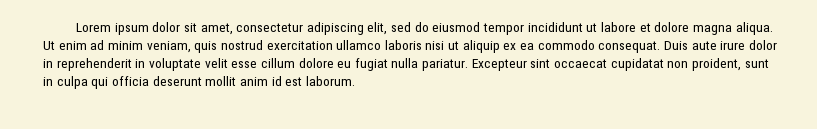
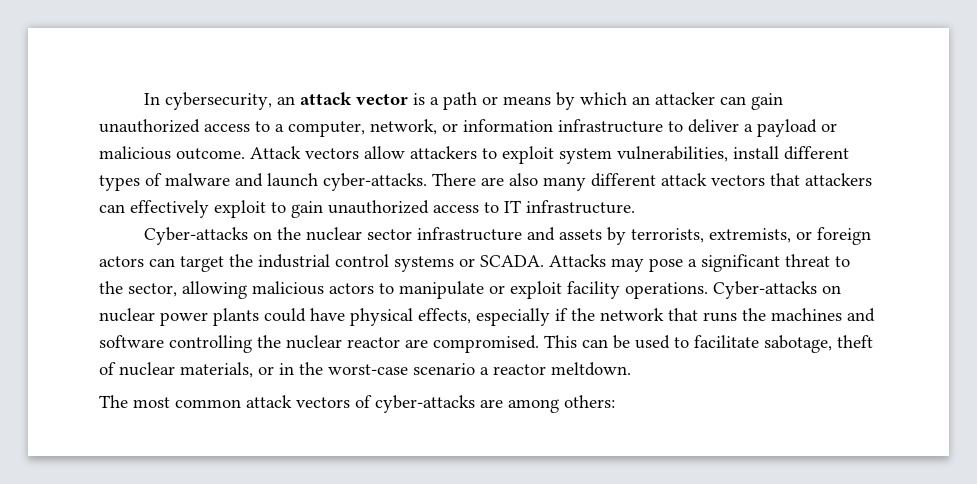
[75,22,773,35] [43,40,777,53] [43,58,769,71] [43,76,355,89] Lorem ipsum dolor sit amet, consectetur adipiscing elit, sed do eiusmod tempor incididunt ut labore et dolore magna aliqua. Ut enim ad minim veniam, quis nostrud exercitation ullamco laboris nisi ut aliquip ex ea commodo consequat. Duis aute irure dolor in reprehenderit in voluptate velit esse cillum dolore eu fugiat nulla pariatur. Excepteur sint occaecat cupidatat non proident, sunt in culpa qui officia deserunt mollit anim id est laborum. -> [143,92,783,110] [99,119,837,137] [99,146,849,164] [99,173,872,191] [99,200,635,218] [143,227,871,245] [99,254,850,272] [99,281,841,299] [99,308,875,326] [99,335,873,353] [99,362,631,378] [99,395,615,413] In cybersecurity, an attack vector is a path or means by which an attacker can gain unauthorized access to a computer, network, or information infrastructure to deliver a payload or malicious outcome. Attack vectors allow attackers to exploit system vulnerabilities, install different types of malware and launch cyber-attacks. There are also many different attack vectors that attackers can effectively exploit to gain unauthorized access to IT infrastructure. // Cyber-attacks on the nuclear sector infrastructure and assets by terrorists, extremists, or foreign actors can target the industrial control systems or SCADA. Attacks may pose a significant threat to the sector, allowing malicious actors to manipulate or exploit facility operations. Cyber-attacks on nuclear power plants could have physical effects, especially if the network that runs the machines and software controlling the nuclear reactor are compromised. This can be used to facilitate sabotage, theft of nuclear materials, or in the worst-case scenario a reactor meltdown. // The most common attack vectors of cyber-attacks are among others:

